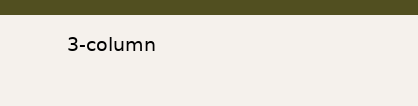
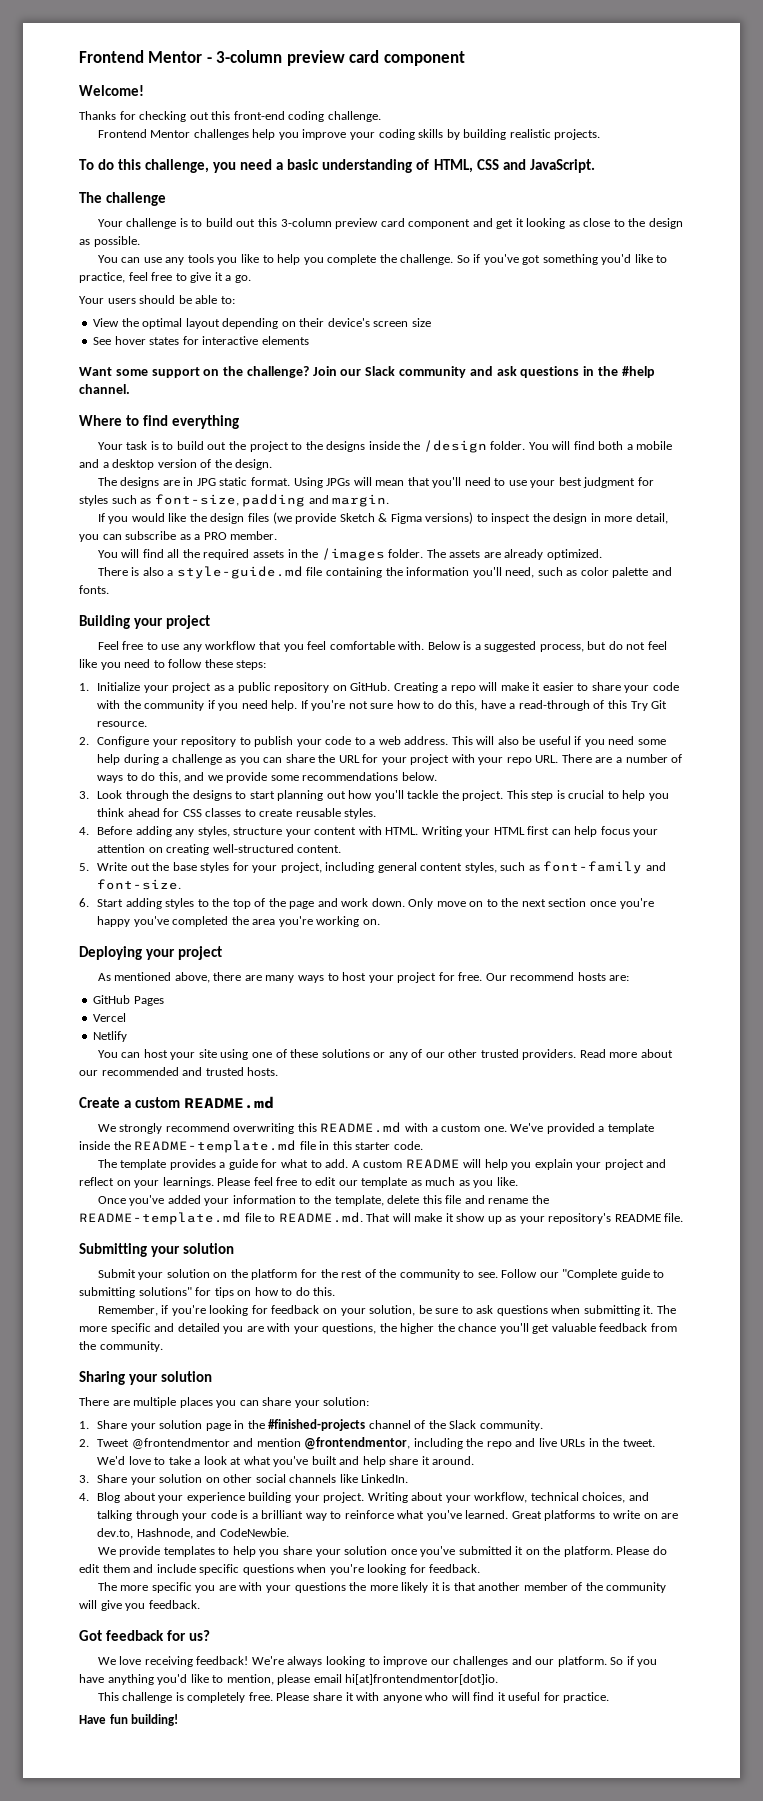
[67,37,156,51] 3-column -> [79,50,465,66] [79,85,144,96] [79,111,381,122] [97,129,601,140] [79,159,595,173] [79,192,167,206] [97,218,683,229] [79,236,140,247] [97,254,668,265] [79,272,251,283] [79,295,235,304] [93,318,431,329] [93,336,309,345] [79,366,655,378] [79,384,130,394] [79,415,240,429] [97,440,673,453] [79,459,273,470] [97,477,654,488] [79,494,390,507] [97,512,668,524] [79,531,278,542] [97,548,602,561] [97,566,672,579] [79,585,109,594] [79,615,211,629] [97,641,667,652] [79,659,267,670] [79,682,679,693] [97,700,668,711] [97,721,148,727] [79,736,666,747] [97,754,683,765] [97,772,437,783] [79,790,669,801] [97,808,377,819] [79,826,659,837] [97,844,342,855] [79,861,666,874] [97,879,182,890] [79,898,654,909] [97,916,380,927] [79,946,223,960] [97,972,630,983] [93,995,164,1006] [93,1013,127,1022] [93,1031,128,1042] [97,1049,673,1060] [79,1067,279,1076] [79,1096,275,1109] [97,1122,654,1134] [79,1140,423,1153] [97,1159,667,1170] [79,1177,518,1188] [97,1195,549,1206] [79,1212,684,1225] [79,1243,235,1257] [97,1269,665,1280] [79,1287,336,1298] [97,1305,676,1316] [79,1323,677,1334] [79,1341,163,1352] [79,1371,213,1385] [79,1397,370,1408] [79,1419,543,1431] [79,1437,655,1450] [97,1456,475,1467] [79,1474,409,1485] [79,1492,649,1503] [97,1510,679,1521] [97,1528,289,1539] [97,1546,667,1557] [79,1564,481,1575] [97,1582,667,1593] [79,1600,200,1611] [79,1630,211,1641] [97,1656,658,1667] [79,1674,499,1685] [97,1692,610,1703] [79,1714,179,1726] Frontend Mentor - 3-column preview card component // Welcome! // Thanks for checking out this front-end coding challenge. // Frontend Mentor challenges help you improve your coding skills by building realistic projects. // To do this challenge, you need a basic understanding of HTML, CSS and JavaScript. // The challenge // Your challenge is to build out this 3-column preview card component and get it looking as close to the design as possible. // You can use any tools you like to help you complete the challenge. So if you've got something you'd like to practice, feel free to give it a go. // Your users should be able to: // View the optimal layout depending on their device's screen size // See hover states for interactive elements // Want some support on the challenge? Join our Slack community and ask questions in the #help channel. // Where to find everything // Your task is to build out the project to the designs inside the /design folder. You will find both a mobile and a desktop version of the design. // The designs are in JPG static format. Using JPGs will mean that you'll need to use your best judgment for styles such as font-size, padding and margin. // If you would like the design files (we provide Sketch & Figma versions) to inspect the design in more detail, you can subscribe as a PRO member. // You will find all the required assets in the /images folder. The assets are already optimized. // There is also a style-guide.md file containing the information you'll need, such as color palette and fonts. // Building your project // Feel free to use any workflow that you feel comfortable with. Below is a suggested process, but do not feel like you need to follow these steps: // 1. Initialize your project as a public repository on GitHub. Creating a repo will make it easier to share your code with the community if you need help. If you're not sure how to do this, have a read-through of this Try Git resource. // 2. Configure your repository to publish your code to a web address. This will also be useful if you need some help during a challenge as you can share the URL for your project with your repo URL. There are a number of ways to do this, and we provide some recommendations below. // 3. Look through the designs to start planning out how you'll tackle the project. This step is crucial to help you think ahead for CSS classes to create reusable styles. // 4. Before adding any styles, structure your content with HTML. Writing your HTML first can help focus your attention on creating well-structured content. // 5. Write out the base styles for your project, including general content styles, such as font-family and font-size. // 6. Start adding styles to the top of the page and work down. Only move on to the next section once you're happy you've completed the area you're working on. // Deploying your project // As mentioned above, there are many ways to host your project for free. Our recommend hosts are: // GitHub Pages // Vercel // Netlify // You can host your site using one of these solutions or any of our other trusted providers. Read more about our recommended and trusted hosts. // Create a custom README.md // We strongly recommend overwriting this README.md with a custom one. We've provided a template inside the README-template.md file in this starter code. // The template provides a guide for what to add. A custom README will help you explain your project and reflect on your learnings. Please feel free to edit our template as much as you like. // Once you've added your information to the template, delete this file and rename the README-template.md file to README.md. That will make it show up as your repository's README file. // Submitting your solution // Submit your solution on the platform for the rest of the community to see. Follow our "Complete guide to submitting solutions" for tips on how to do this. // Remember, if you're looking for feedback on your solution, be sure to ask questions when submitting it. The more specific and detailed you are with your questions, the higher the chance you'll get valuable feedback from the community. // Sharing your solution // There are multiple places you can share your solution: // 1. Share your solution page in the #finished-projects channel of the Slack community. // 2. Tweet @frontendmentor and mention @frontendmentor, including the repo and live URLs in the tweet. We'd love to take a look at what you've built and help share it around. // 3. Share your solution on other social channels like LinkedIn. // 4. Blog about your experience building your project. Writing about your workflow, technical choices, and talking through your code is a brilliant way to reinforce what you've learned. Great platforms to write on are dev.to, Hashnode, and CodeNewbie. // We provide templates to help you share your solution once you've submitted it on the platform. Please do edit them and include specific questions when you're looking for feedback. // The more specific you are with your questions the more likely it is that another member of the community will give you feedback. // Got feedback for us? // We love receiving feedback! We're always looking to improve our challenges and our platform. So if you have anything you'd like to mention, please email hi[at]frontendmentor[dot]io. // This challenge is completely free. Please share it with anyone who will find it useful for practice. // Have fun building!

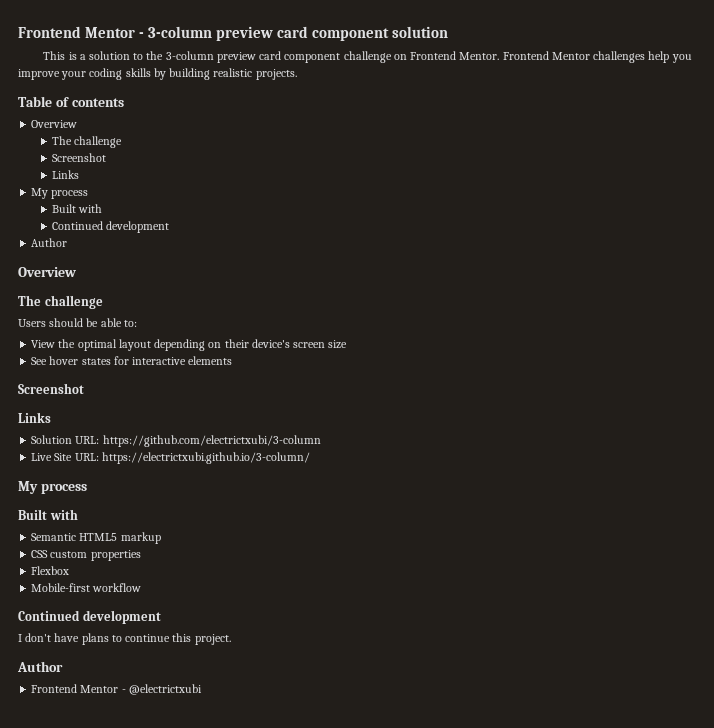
[79,85,144,96] [79,111,381,122] // Welcome! // Thanks for checking out this front-end coding challenge. // -> [392,26,449,38] [43,51,500,63] solution // This is a solution to the 3-column preview card component challenge on Frontend Mentor.
[79,159,595,173] [79,192,167,206] [97,218,683,229] [79,236,140,247] [97,254,668,265] [79,272,251,283] [79,296,136,304] To do this challenge, you need a basic understanding of HTML, CSS and JavaScript. // The challenge // Your challenge is to build out this 3-column preview card component and get it looking as close to the design as possible. // You can use any tools you like to help you complete the challenge. So if you've got something you'd like to practice, feel free to give it a go. // Your users -> [18,96,124,107] [31,120,78,128] [52,136,123,148] [52,153,107,162] [52,170,80,179] [31,188,89,199] [52,204,103,213] [52,221,170,233] [31,238,68,247] [18,267,76,277] [18,295,103,309] [18,319,46,327] Table of contents // Overview // The challenge // Screenshot // Links // My process // Built with // Continued development // Author // Overview // The challenge // Users
[79,366,655,378] [79,384,130,394] [79,415,240,429] [97,440,673,453] [79,459,273,470] [97,477,654,488] [79,494,390,507] [97,512,668,524] [79,531,278,542] [97,548,602,561] [97,566,672,579] [79,585,109,594] [79,615,211,629] [97,641,667,652] [79,659,267,670] [79,682,679,693] [97,700,668,711] [97,721,148,727] [79,736,666,747] [97,754,683,765] [97,772,437,783] [79,790,669,801] [97,808,377,819] [79,826,659,837] [97,844,342,855] [79,861,666,874] [97,879,182,890] [79,898,654,909] [97,916,380,927] [79,946,223,960] [97,972,630,983] [93,995,164,1006] [93,1013,127,1022] [93,1031,128,1042] [97,1049,673,1060] [79,1067,279,1076] [79,1096,275,1109] [97,1122,654,1134] [79,1140,423,1153] [97,1159,667,1170] [79,1177,518,1188] [97,1195,549,1206] [79,1212,684,1225] [79,1243,235,1257] [97,1269,665,1280] [79,1287,336,1298] [97,1305,676,1316] [79,1323,677,1334] [79,1341,163,1352] [79,1371,213,1385] [79,1397,370,1408] [79,1419,543,1431] [79,1437,655,1450] [97,1456,475,1467] [79,1474,409,1485] [79,1492,649,1503] [97,1510,679,1521] [97,1528,289,1539] [97,1546,667,1557] [79,1564,481,1575] [97,1582,667,1593] [79,1600,200,1611] [79,1630,211,1641] [97,1656,658,1667] [79,1674,499,1685] [97,1692,610,1703] [79,1714,179,1726] Want some support on the challenge? Join our Slack community and ask questions in the #help channel. // Where to find everything // Your task is to build out the project to the designs inside the /design folder. You will find both a mobile and a desktop version of the design. // The designs are in JPG static format. Using JPGs will mean that you'll need to use your best judgment for styles such as font-size, padding and margin. // If you would like the design files (we provide Sketch & Figma versions) to inspect the design in more detail, you can subscribe as a PRO member. // You will find all the required assets in the /images folder. The assets are already optimized. // There is also a style-guide.md file containing the information you'll need, such as color palette and fonts. // Building your project // Feel free to use any workflow that you feel comfortable with. Below is a suggested process, but do not feel like you need to follow these steps: // 1. Initialize your project as a public repository on GitHub. Creating a repo will make it easier to share your code with the community if you need help. If you're not sure how to do this, have a read-through of this Try Git resource. // 2. Configure your repository to publish your code to a web address. This will also be useful if you need some help during a challenge as you can share the URL for your project with your repo URL. There are a number of ways to do this, and we provide some recommendations below. // 3. Look through the designs to start planning out how you'll tackle the project. This step is crucial to help you think ahead for CSS classes to create reusable styles. // 4. Before adding any styles, structure your content with HTML. Writing your HTML first can help focus your attention on creating well-structured content. // 5. Write out the base styles for your project, including general content styles, such as font-family and font-size. // 6. Start adding styles to the top of the page and work down. Only move on to the next section once you're happy you've completed the area you're working on. // Deploying your project // As mentioned above, there are many ways to host your project for free. Our recommend hosts are: // GitHub Pages // Vercel // Netlify // You can host your site using one of these solutions or any of our other trusted providers. Read more about our recommended and trusted hosts. // Create a custom README.md // We strongly recommend overwriting this README.md with a custom one. We've provided a template inside the README-template.md file in this starter code. // The template provides a guide for what to add. A custom README will help you explain your project and reflect on your learnings. Please feel free to edit our template as much as you like. // Once you've added your information to the template, delete this file and rename the README-template.md file to README.md. That will make it show up as your repository's README file. // Submitting your solution // Submit your solution on the platform for the rest of the community to see. Follow our "Complete guide to submitting solutions" for tips on how to do this. // Remember, if you're looking for feedback on your solution, be sure to ask questions when submitting it. The more specific and detailed you are with your questions, the higher the chance you'll get valuable feedback from the community. // Sharing your solution // There are multiple places you can share your solution: // 1. Share your solution page in the #finished-projects channel of the Slack community. // 2. Tweet @frontendmentor and mention @frontendmentor, including the repo and live URLs in the tweet. We'd love to take a look at what you've built and help share it around. // 3. Share your solution on other social channels like LinkedIn. // 4. Blog about your experience building your project. Writing about your workflow, technical choices, and talking through your code is a brilliant way to reinforce what you've learned. Great platforms to write on are dev.to, Hashnode, and CodeNewbie. // We provide templates to help you share your solution once you've submitted it on the platform. Please do edit them and include specific questions when you're looking for feedback. // The more specific you are with your questions the more likely it is that another member of the community will give you feedback. // Got feedback for us? // We love receiving feedback! We're always looking to improve our challenges and our platform. So if you have anything you'd like to mention, please email hi[at]frontendmentor[dot]io. // This challenge is completely free. Please share it with anyone who will find it useful for practice. // Have fun building! -> [18,383,84,394] [18,412,51,423] [31,435,321,447] [31,452,310,464] [18,481,87,494] [18,509,78,520] [31,532,161,544] [31,550,141,561] [31,566,70,575] [31,583,142,592] [18,610,161,624] [18,633,231,645] [17,661,63,672] [31,684,202,695] Screenshot // Links // Solution URL: https://github.com/electrictxubi/3-column // Live Site URL: https://electrictxubi.github.io/3-column/ // My process // Built with // Semantic HTML5 markup // CSS custom properties // Flexbox // Mobile-first workflow // Continued development // I don't have plans to continue this project. // Author // Frontend Mentor - @electrictxubi

